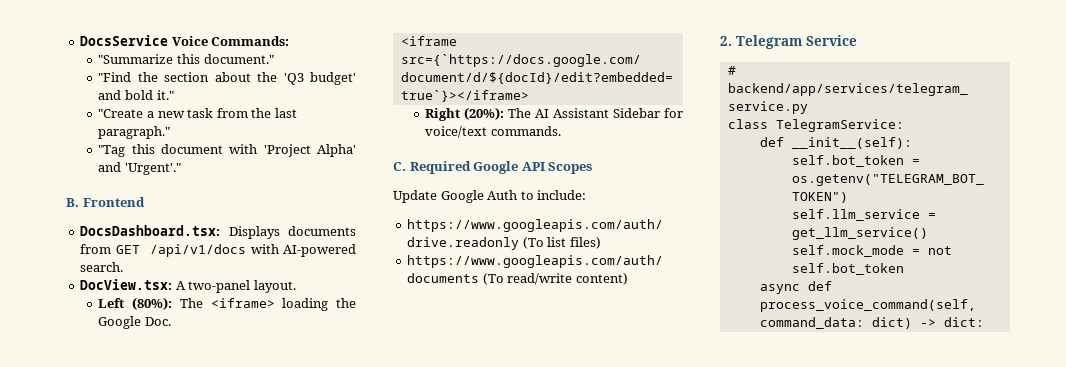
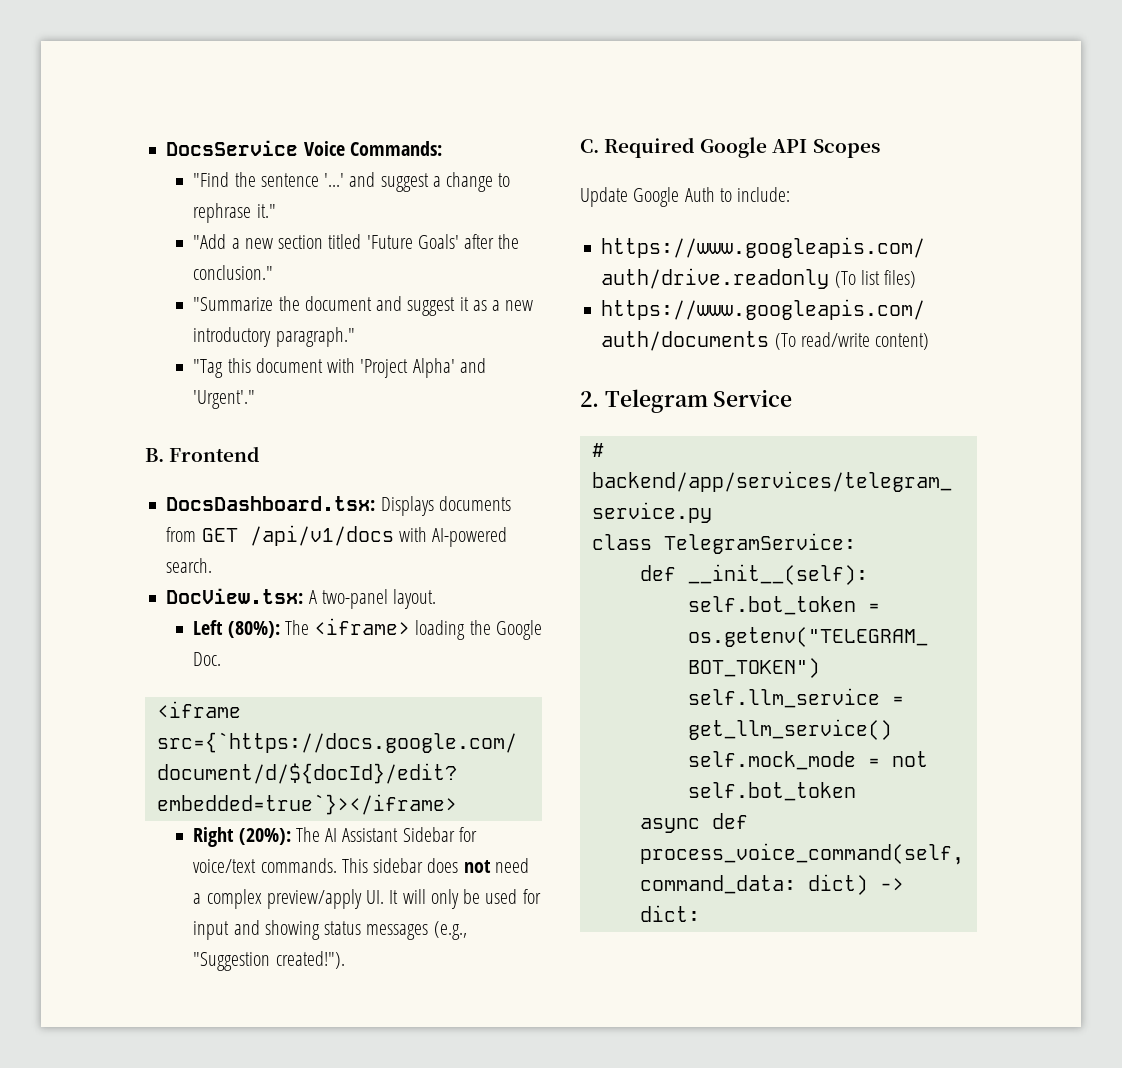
[98,54,274,64] // "Summarize this document." -> (442, 148) none
[164,72,356,85] [98,90,153,100] section about the 'Q3 budget' and bold -> [260,172,511,192] [193,203,252,223] sentence '...' and suggest a change to rephrase
[98,108,297,118] "Create a new task from the last -> [193,234,520,249] [193,265,274,280] [193,296,534,316] [193,327,272,347] "Add a new section titled 'Future Goals' after the conclusion." // "Summarize the document and suggest it as a new introductory
(561, 131) none -> [341,858,529,873] [193,889,541,909] [193,920,467,940] [193,951,345,971] This sidebar does not need a complex preview/apply UI. It will only be used for input and showing status messages (e.g., "Suggestion created!").

